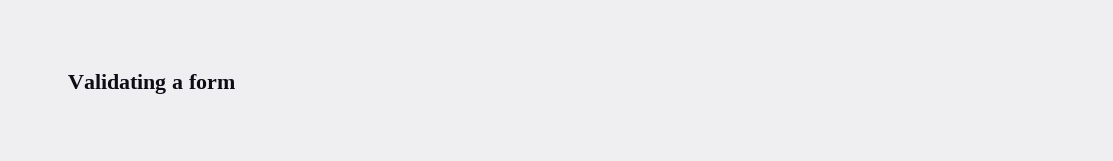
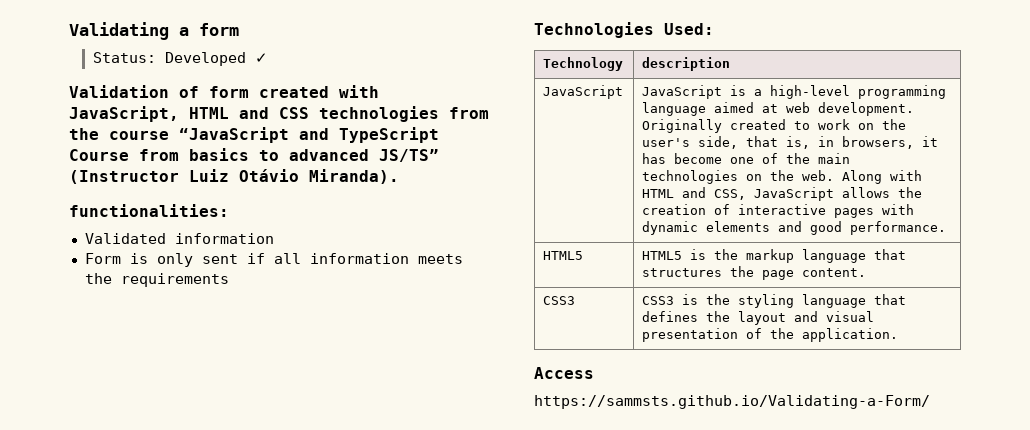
(235, 81) none -> [92,52,268,66] [69,85,379,98] [69,106,489,122] [69,127,439,143] [69,148,439,162] [69,169,399,184] [69,204,229,217] [84,233,274,244] [84,253,463,267] [84,273,229,287] [534,22,714,38] [543,57,624,71] [642,57,731,71] [543,85,624,99] [642,85,947,99] [642,102,915,116] [642,119,907,133] [642,136,939,149] [642,153,851,164] [642,170,923,184] [642,187,923,201] [642,204,915,218] [642,221,947,235] [543,251,584,260] [642,249,907,263] [642,266,867,280] [543,296,576,305] [642,294,907,308] [642,311,875,325] [642,328,899,342] [534,367,594,379] [534,395,930,409] // Status: Developed ✓ // Validation of form created with JavaScript, HTML and CSS technologies from the course “JavaScript and TypeScript Course from basics to advanced JS/TS” (Instructor Luiz Otávio Miranda). // functionalities: // Validated information // Form is only sent if all information meets the requirements // Technologies Used: // Technology | description // JavaScript | JavaScript is a high-level programming language aimed at web development. Originally created to work on the user's side, that is, in browsers, it has become one of the main technologies on the web. Along with HTML and CSS, JavaScript allows the creation of interactive pages with dynamic elements and good performance. // HTML5 | HTML5 is the markup language that structures the page content. // CSS3 | CSS3 is the styling language that defines the layout and visual presentation of the application. // Access // https://sammsts.github.io/Validating-a-Form/

